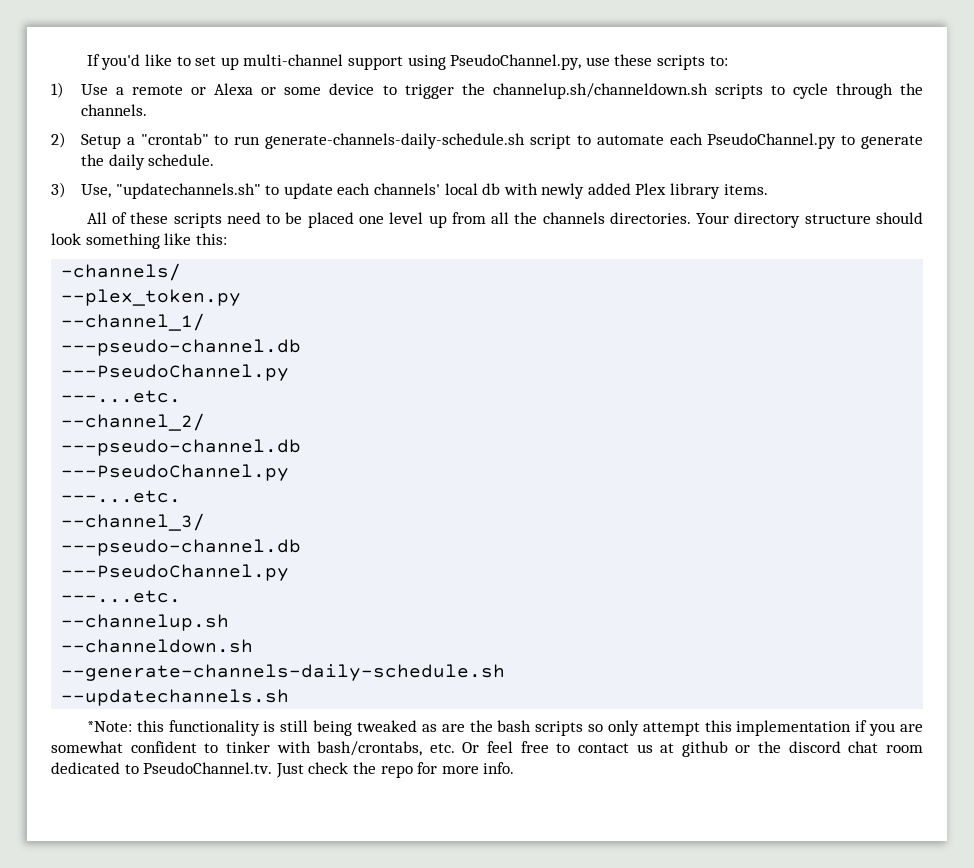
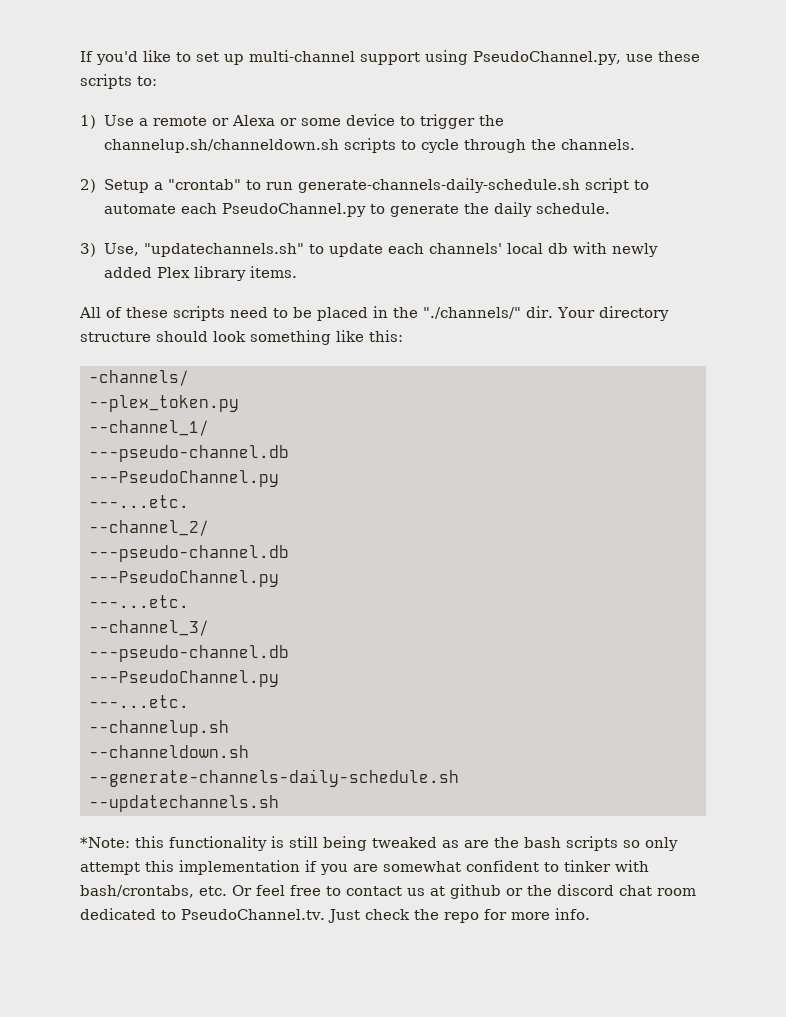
[359,212,691,228] one level up from all the channels directories. -> [373,306,553,319] in the "./channels/" dir.

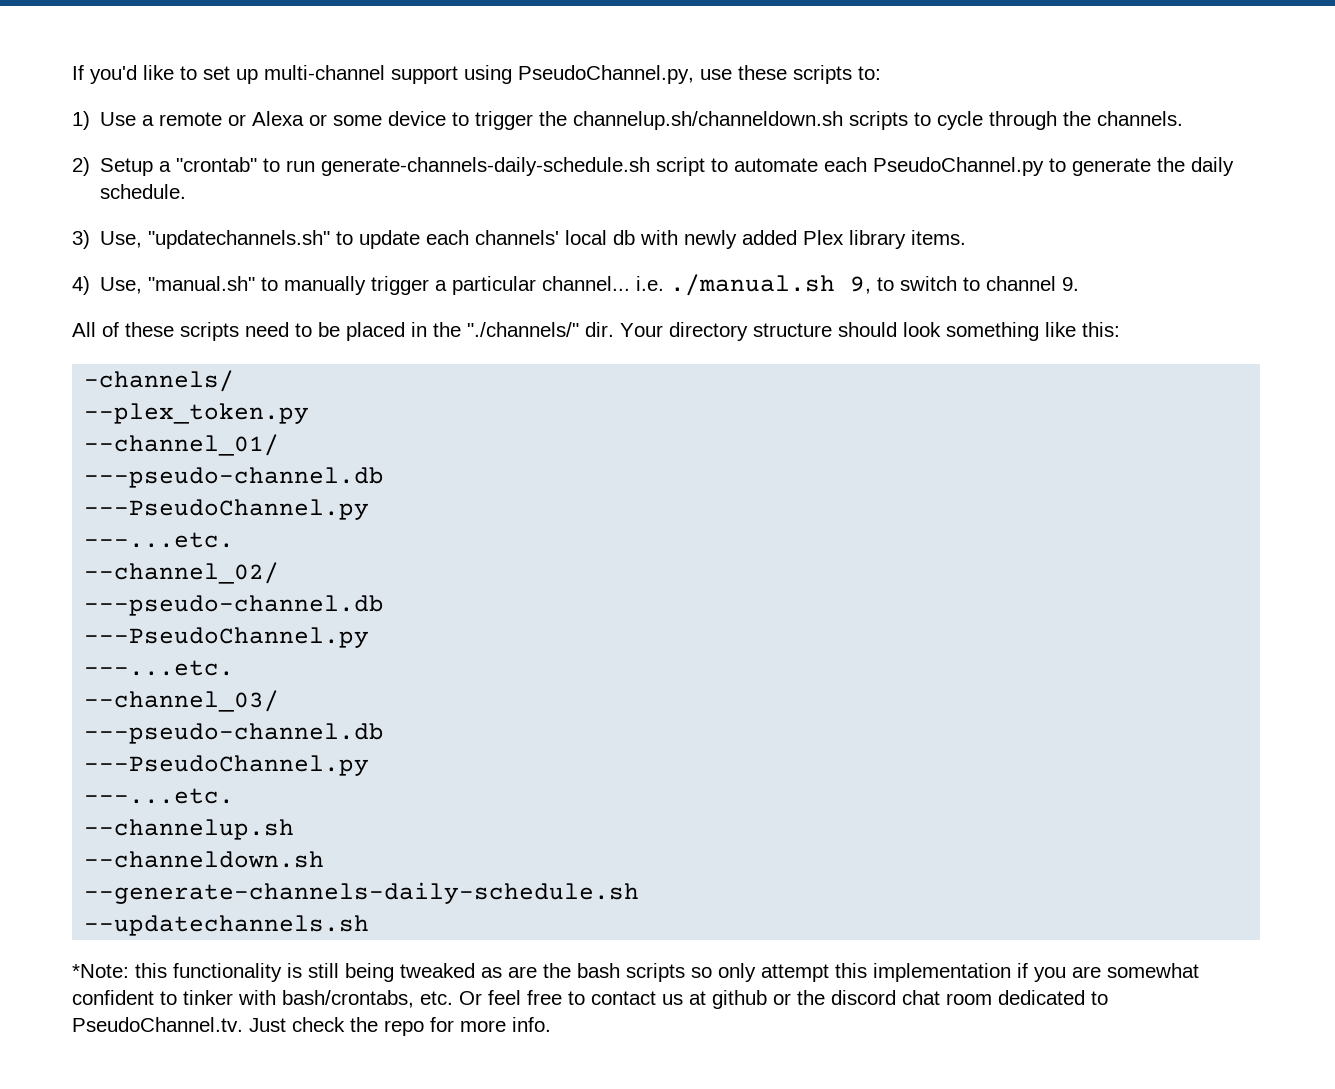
(297, 272) none -> [72,274,1080,296] // 4) Use, "manual.sh" to manually trigger a particular channel... i.e. ./manual.sh 9, to switch to channel 9.
[89,420,209,436] [89,445,289,462] [89,470,279,487] [89,495,189,508] [89,520,209,536] [89,545,289,562] [89,570,279,587] [89,595,189,608] [89,620,209,636] --channel_1/ // ---pseudo-channel.db // ---PseudoChannel.py // ---...etc. // --channel_2/ // ---pseudo-channel.db // ---PseudoChannel.py // ---...etc. // --channel_3/ -> [84,434,280,456] [84,467,385,488] [84,499,370,520] [84,532,235,548] [84,562,280,584] [84,595,385,616] [84,627,370,648] [84,660,235,676] [84,690,280,712] --channel_01/ // ---pseudo-channel.db // ---PseudoChannel.py // ---...etc. // --channel_02/ // ---pseudo-channel.db // ---PseudoChannel.py // ---...etc. // --channel_03/

